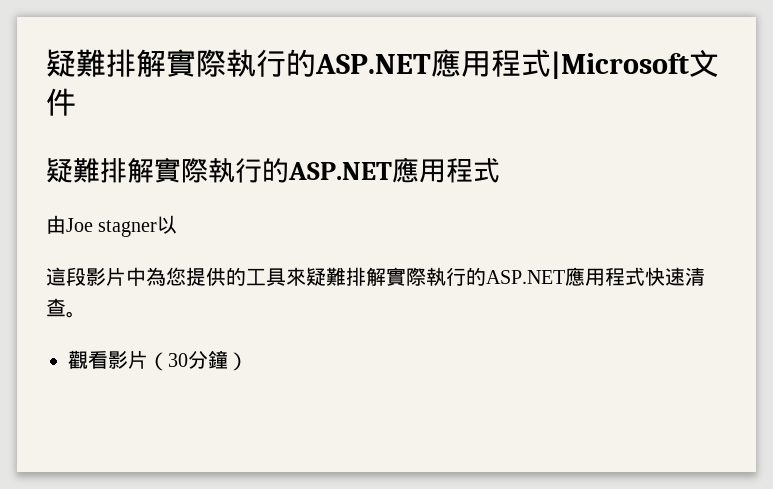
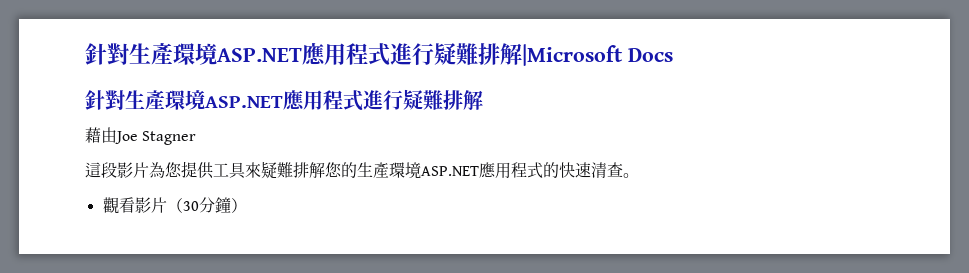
[46,49,719,79] [46,88,76,116] [46,157,500,183] [46,215,178,237] 疑難排解實際執行的ASP.NET應用程式|Microsoft文件 // 疑難排解實際執行的ASP.NET應用程式 // 由Joe stagner以 -> [85,43,673,66] [85,89,483,111] [85,127,197,145] 針對生產環境ASP.NET應用程式進行疑難排解|Microsoft Docs // 針對生產環境ASP.NET應用程式進行疑難排解 // 藉由Joe Stagner
[126,267,146,286] 中 -> (149, 170) none
[226,267,246,286] 的 -> (214, 170) none
[386,267,645,286] 實際執行的ASP.NET應用程式 -> [325,162,559,179] 您的生產環境ASP.NET應用程式的

